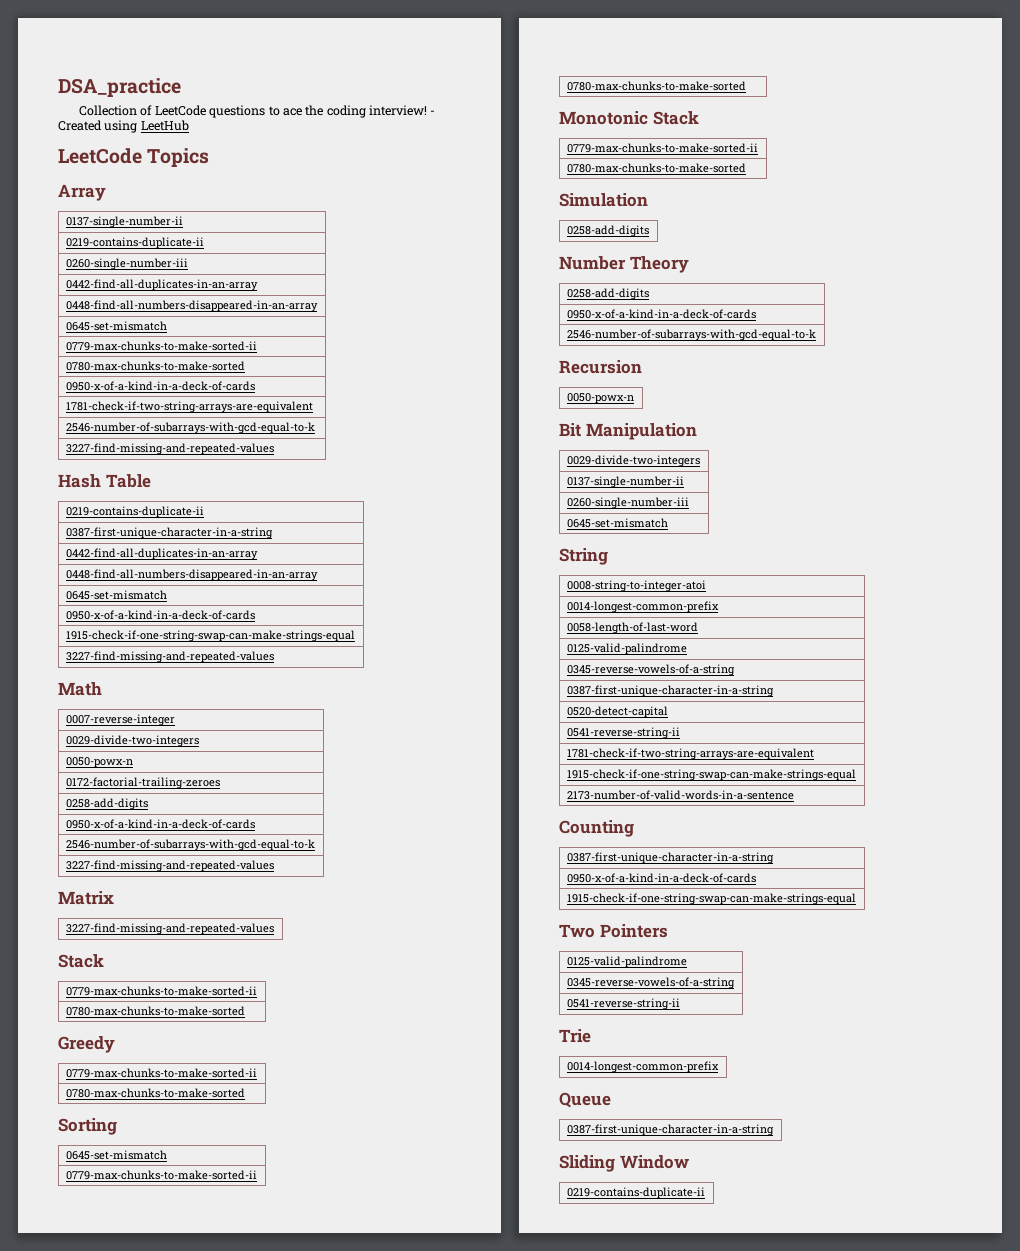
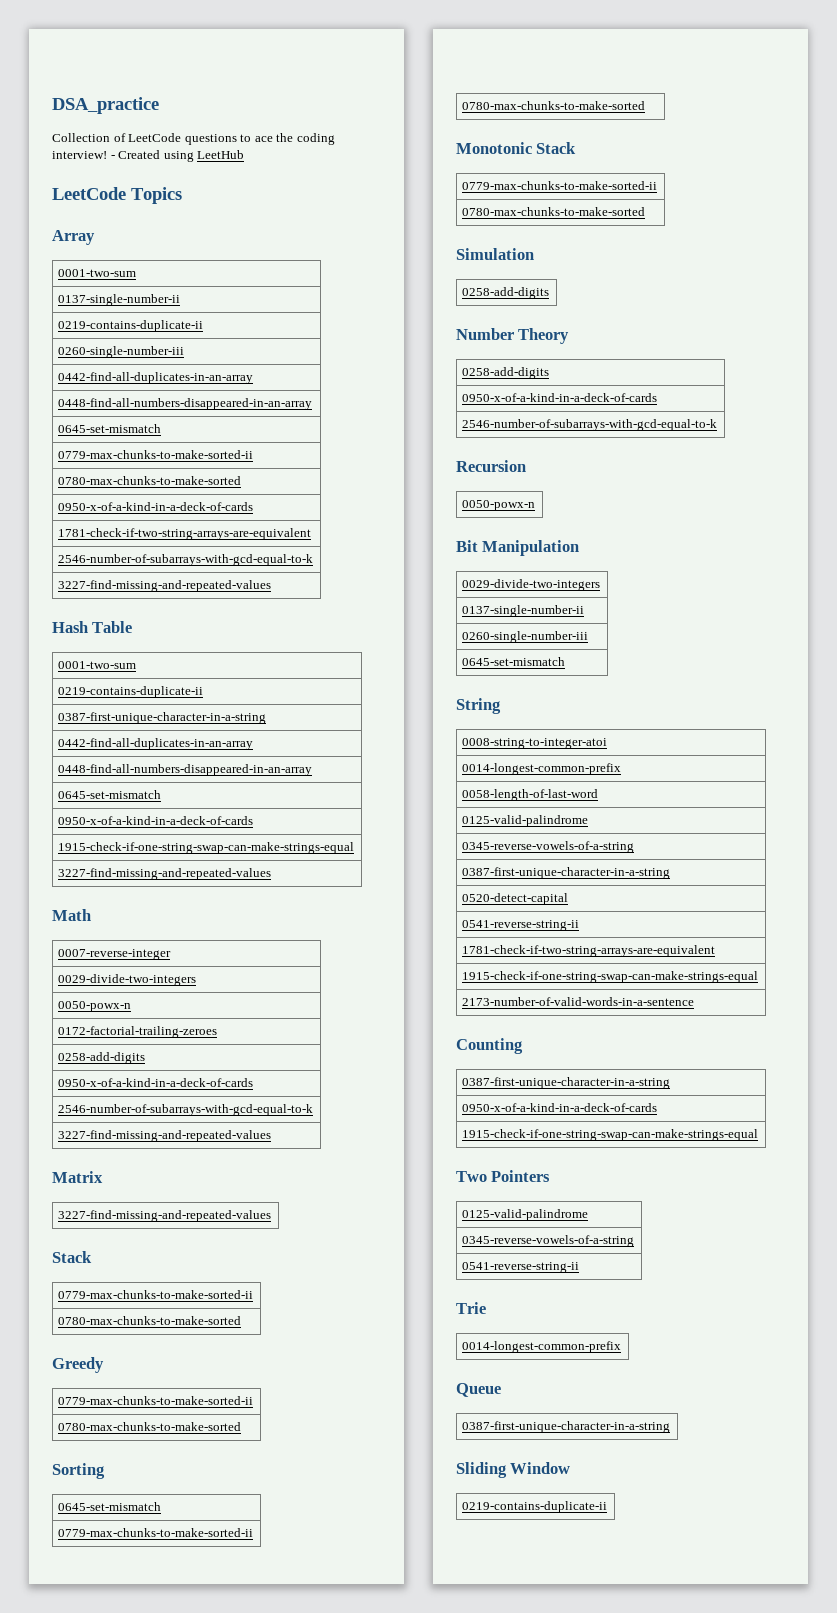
(106, 192) none -> [58,269,137,277] // 0001-two-sum
(151, 481) none -> [58,661,137,669] // 0001-two-sum

